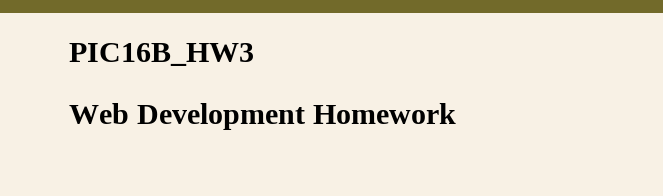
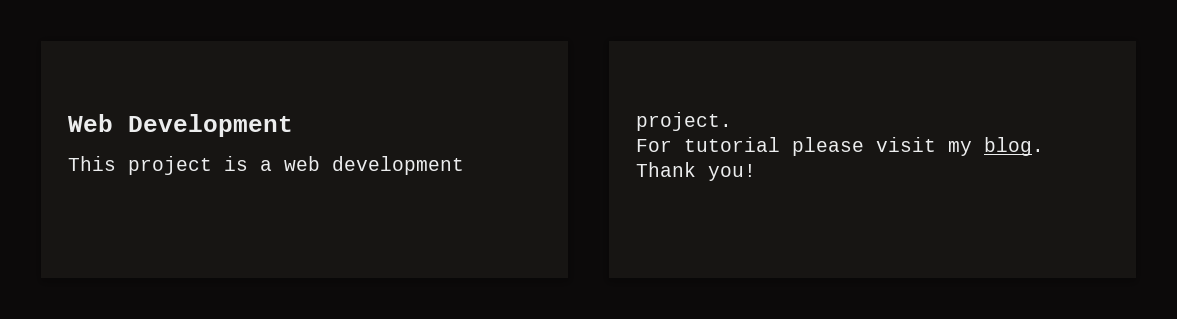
[69,43,254,66] PIC16B_HW3 // -> (68, 123) none
[313,103,457,124] Homework -> [68,156,464,175] [636,112,732,131] [636,137,1044,156] [636,162,756,181] // This project is a web development project. // For tutorial please visit my blog. Thank you!

